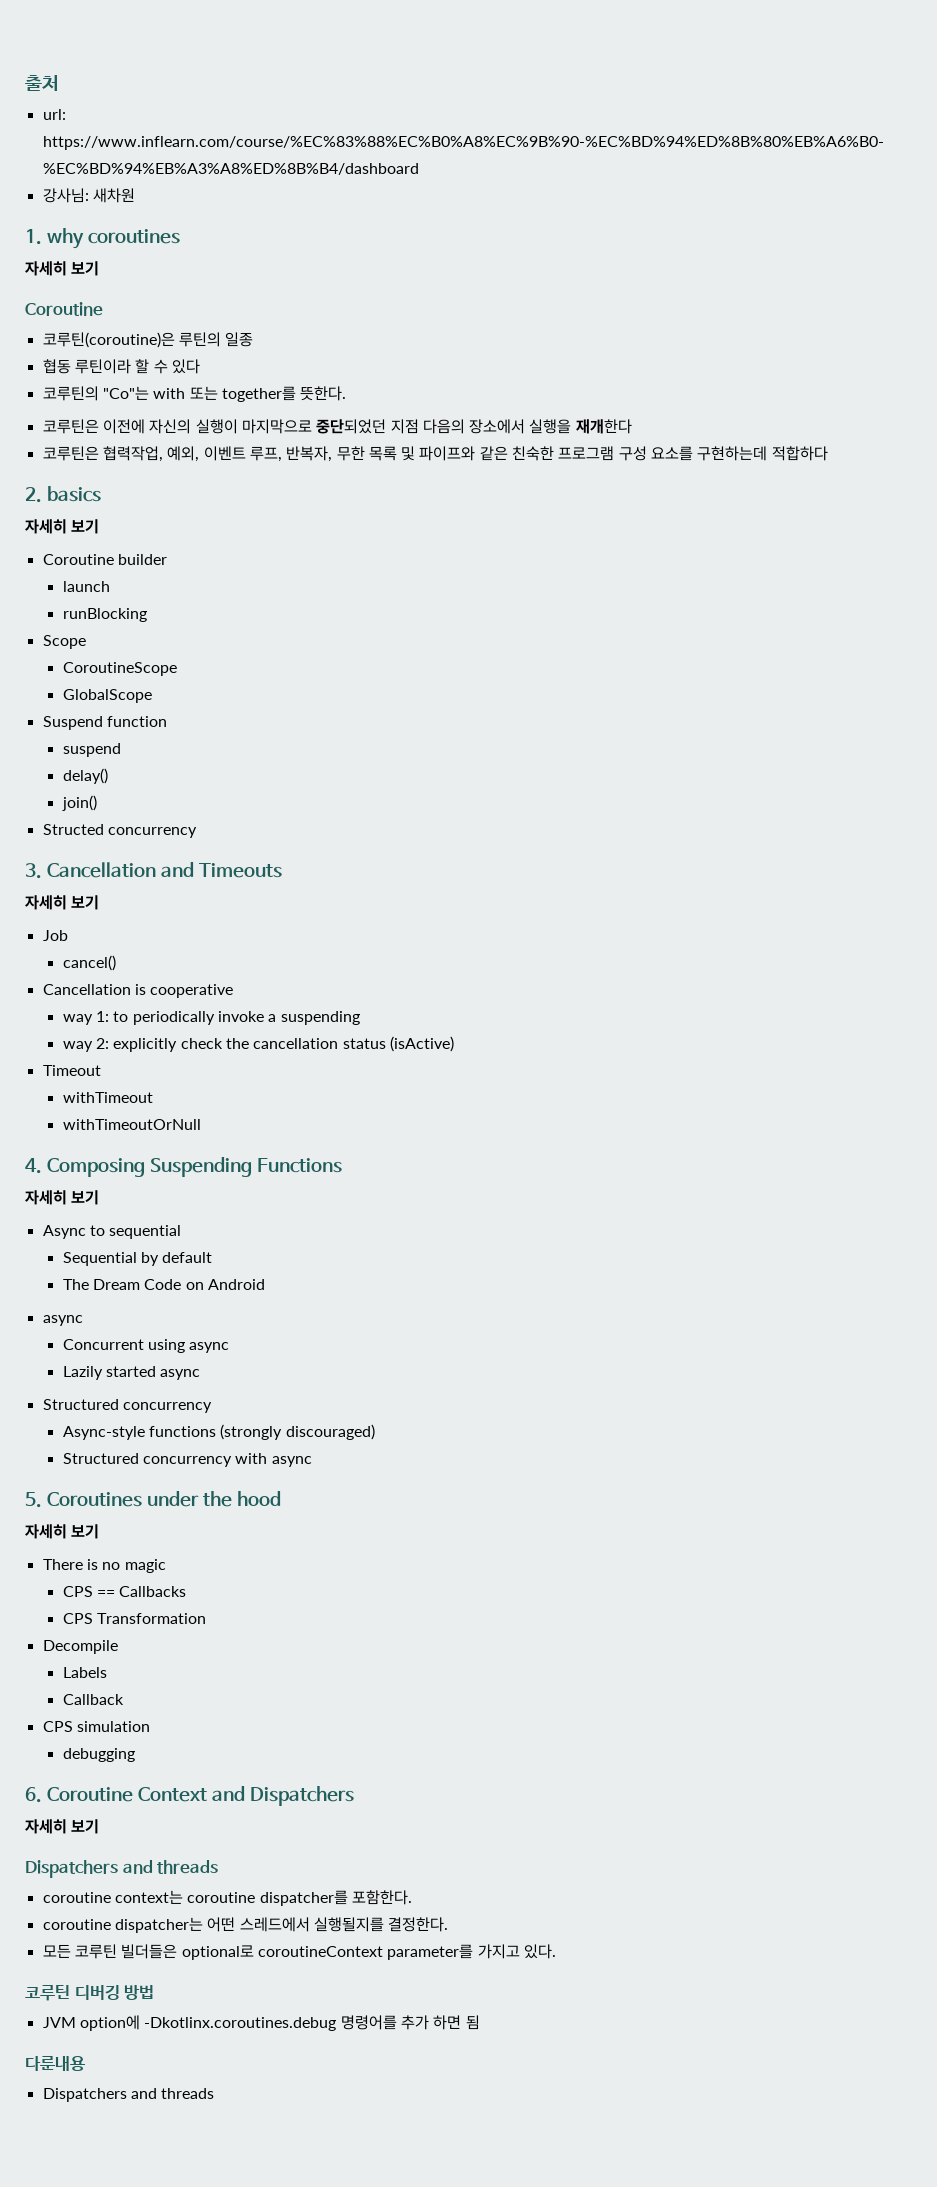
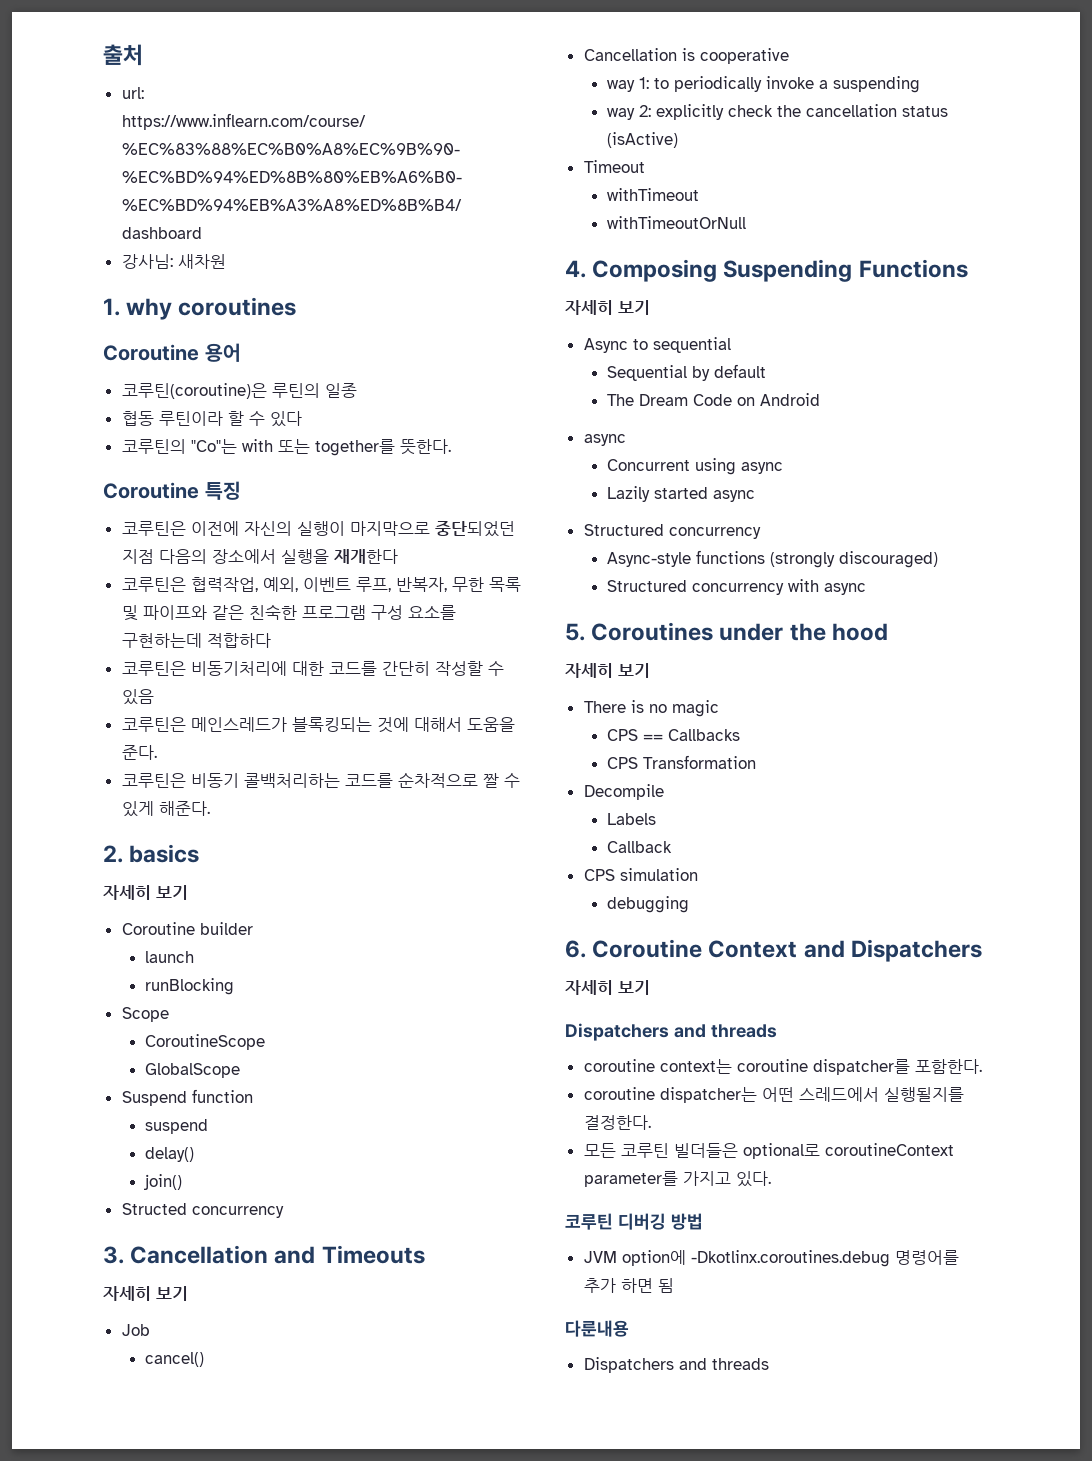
[25,261,100,276] [25,302,103,316] // 자세히 보기 // Coroutine -> [103,343,241,362] // Coroutine 용어
(347, 393) none -> [103,481,241,500] // Coroutine 특징
(828, 453) none -> [121,661,504,676] [121,689,154,705] [121,717,515,733] [121,745,157,760] [121,772,520,788] [121,801,210,817] // 코루틴은 비동기처리에 대한 코드를 간단히 작성할 수 있음 // 코루틴은 메인스레드가 블록킹되는 것에 대해서 도움을 준다. // 코루틴은 비동기 콜백처리하는 코드를 순차적으로 짤 수 있게 해준다.

